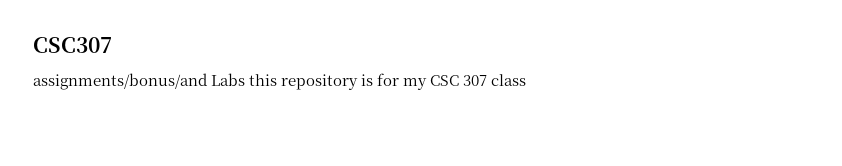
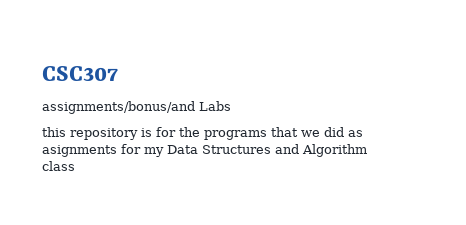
(246, 79) none -> (231, 106) //
[403,75,488,90] my CSC 307 -> [179,127,363,140] [42,144,367,157] the programs that we did as asignments for my Data Structures and Algorithm

